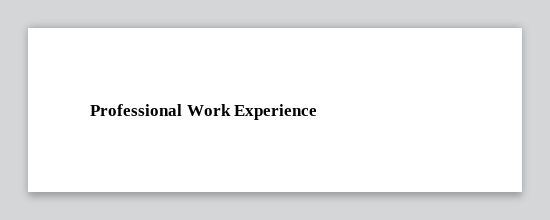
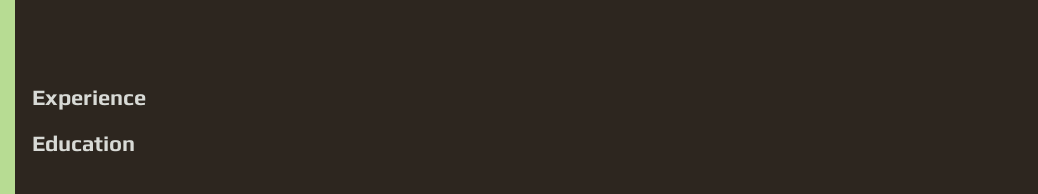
[90,104,231,116] Professional Work -> (32, 100) none
(318, 112) none -> [32,135,135,152] // Education

